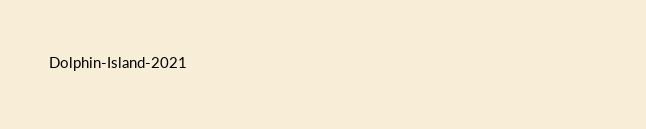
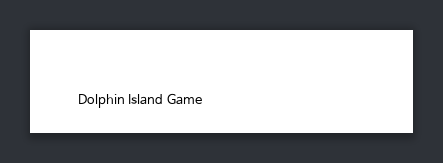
[49,57,187,71] Dolphin-Island-2021 -> [78,93,202,108] Dolphin Island Game

